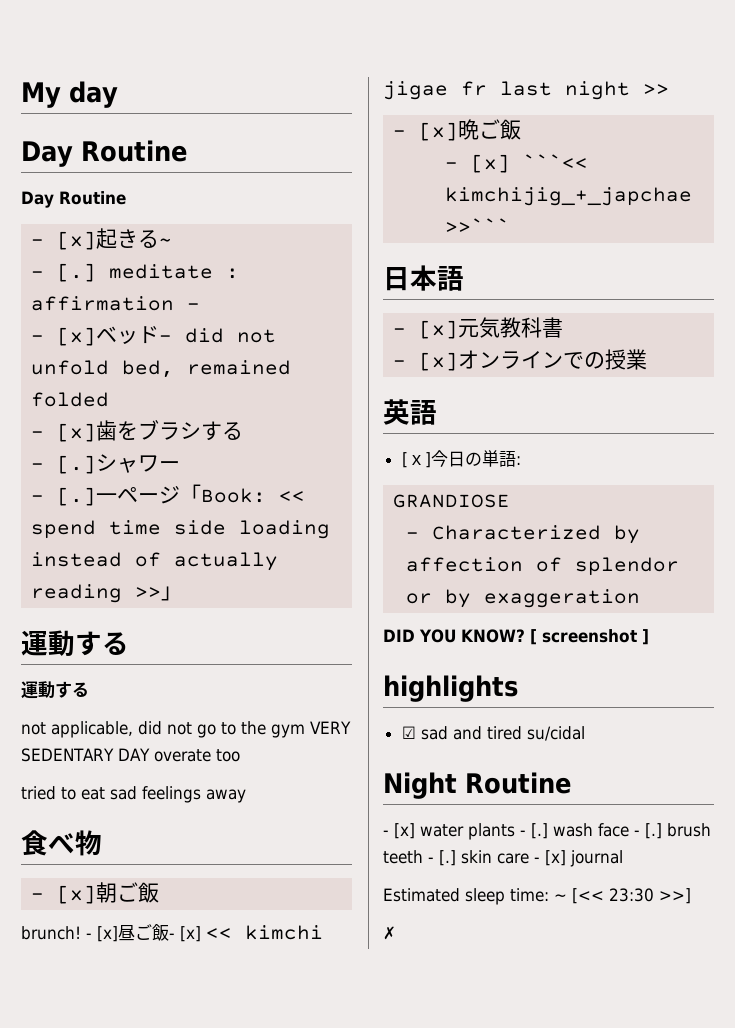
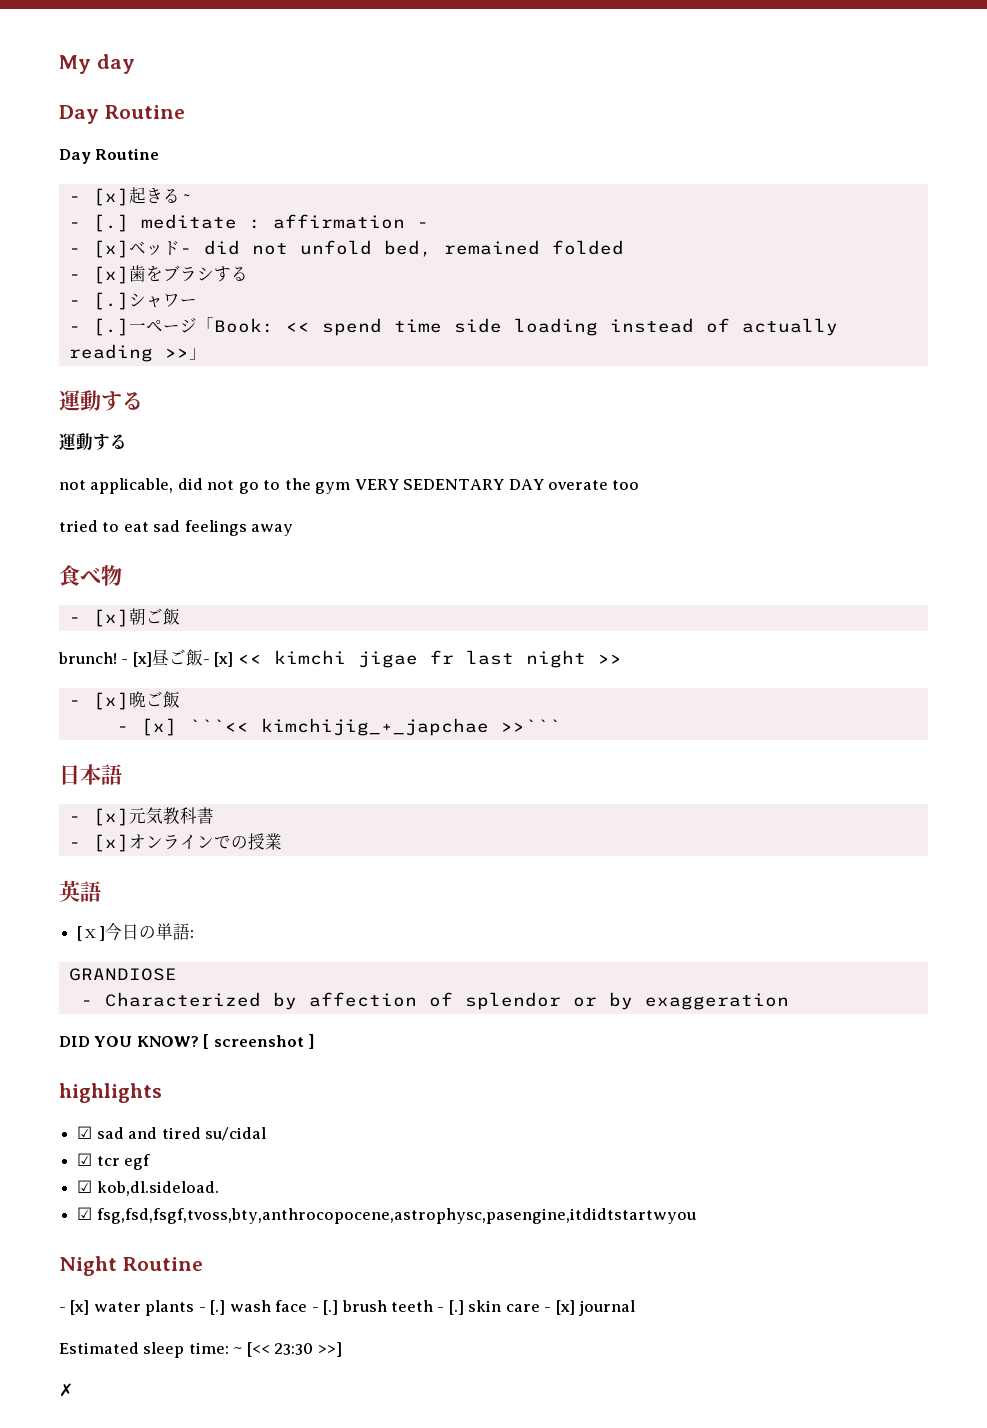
(585, 733) none -> [77,1153,151,1170] [77,1180,219,1196] [77,1207,696,1224] // ☑ tcr egf // ☑ kob,dl.sideload. // ☑ fsg,fsd,fsgf,tvoss,bty,anthrocopocene,astrophysc,pasengine,itdidtstartwyou

